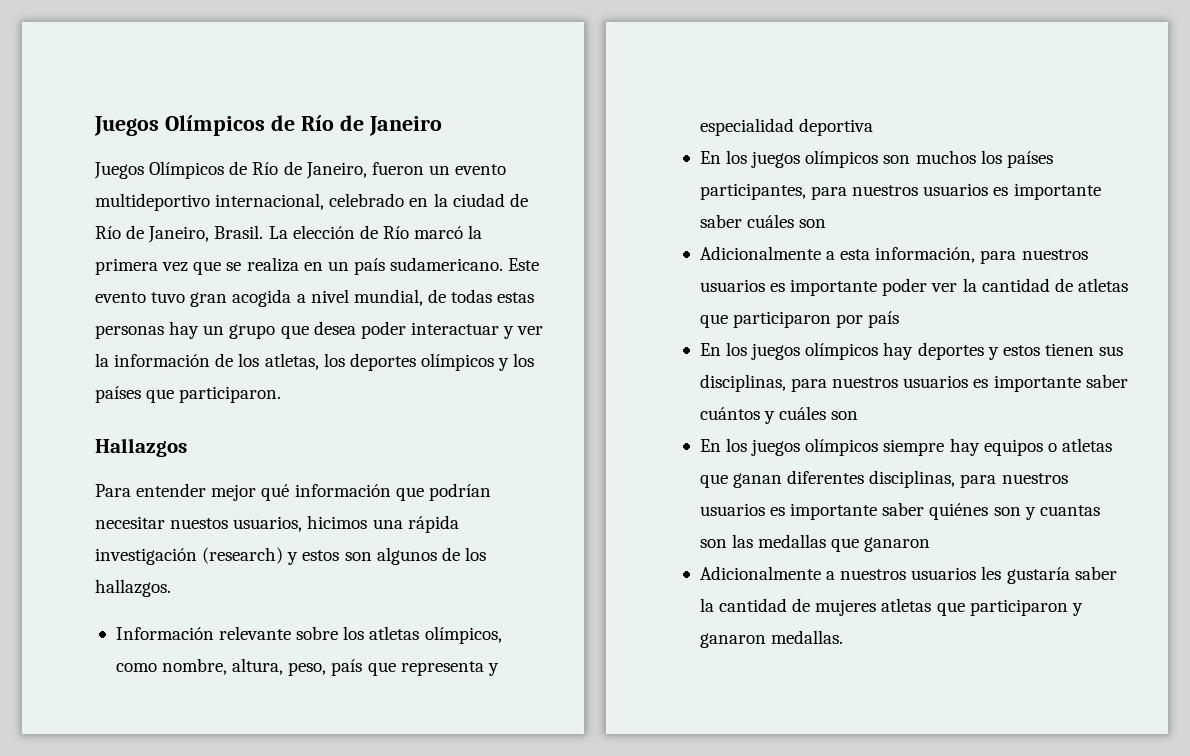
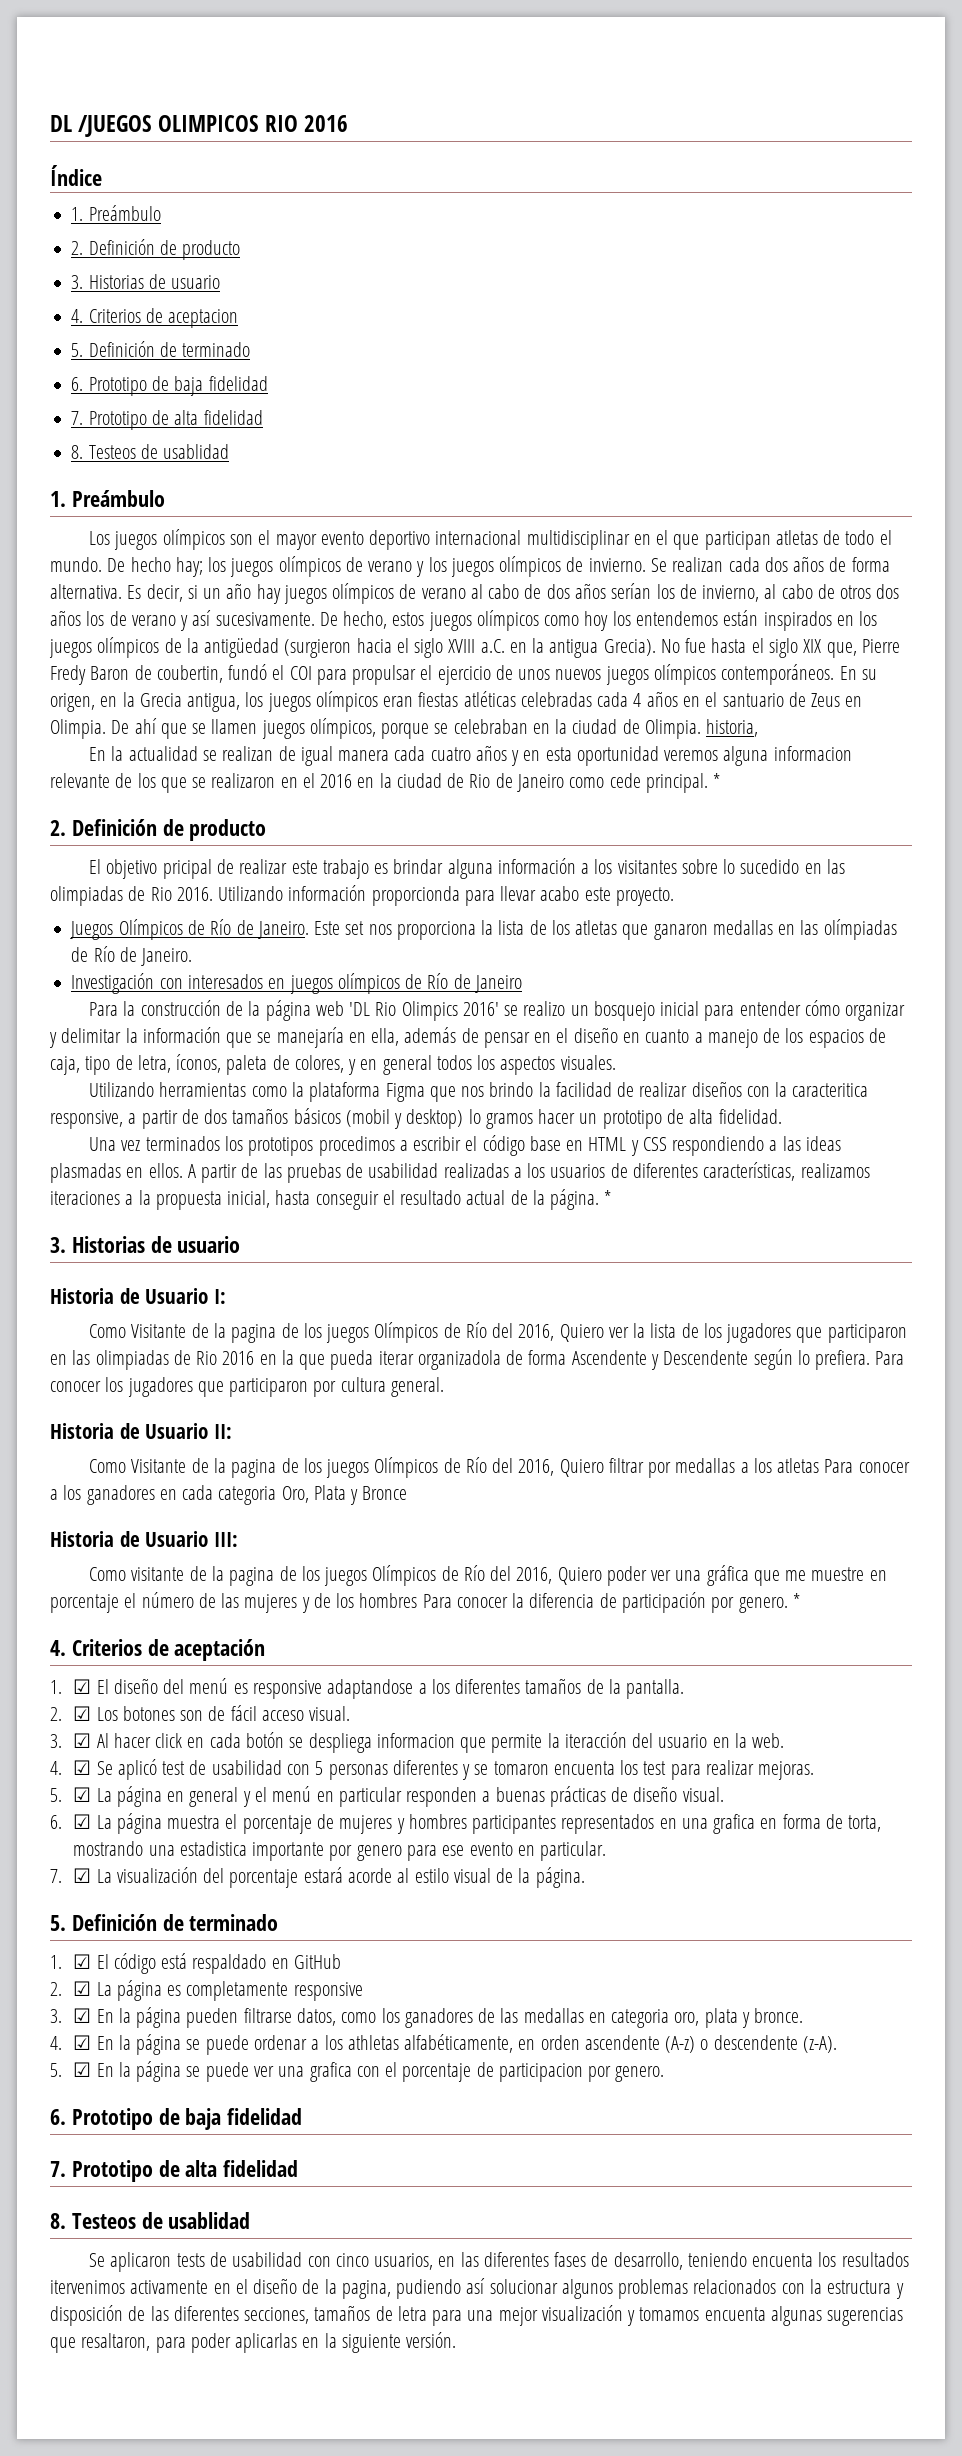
[94,115,442,136] [94,161,507,179] [95,193,528,211] [95,225,483,243] [95,257,540,275] [95,289,535,307] [95,321,544,339] [95,353,535,371] [95,386,282,403] [95,438,187,457] [95,483,491,501] [95,515,459,533] [95,547,486,565] [95,579,171,597] [115,626,502,644] [115,658,499,676] [699,118,874,136] [699,150,1053,168] [699,183,1101,200] [699,214,827,228] [699,246,1088,264] [699,278,1128,296] [699,311,900,328] [699,342,1124,360] [699,374,1128,392] [699,406,859,424] [699,438,1112,456] [699,470,1068,488] [699,502,1100,520] [699,534,931,552] [699,566,1117,584] [699,598,1083,616] [699,630,844,648] Juegos Olímpicos de Río de Janeiro // Juegos Olímpicos de Río de Janeiro, fueron un evento multideportivo internacional, celebrado en la ciudad de Río de Janeiro, Brasil. La elección de Río marcó la primera vez que se realiza en un país sudamericano. Este evento tuvo gran acogida a nivel mundial, de todas estas personas hay un grupo que desea poder interactuar y ver la información de los atletas, los deportes olímpicos y los países que participaron. // Hallazgos // Para entender mejor qué información que podrían necesitar nuestos usuarios, hicimos una rápida investigación (research) y estos son algunos de los hallazgos. // Información relevante sobre los atletas olímpicos, como nombre, altura, peso, país que representa y especialidad deportiva // En los juegos olímpicos son muchos los países participantes, para nuestros usuarios es importante saber cuáles son // Adicionalmente a esta información, para nuestros usuarios es importante poder ver la cantidad de atletas que participaron por país // En los juegos olímpicos hay deportes y estos tienen sus disciplinas, para nuestros usuarios es importante saber cuántos y cuáles son // En los juegos olímpicos siempre hay equipos o atletas que ganan diferentes disciplinas, para nuestros usuarios es importante saber quiénes son y cuantas son las medallas que ganaron // Adicionalmente a nuestros usuarios les gustaría saber la cantidad de mujeres atletas que participaron y ganaron medallas. -> [50,115,349,137] [50,165,102,186] [71,205,161,221] [71,239,241,260] [71,274,221,289] [71,308,239,328] [71,341,251,357] [71,376,268,396] [71,410,263,430] [71,444,230,459] [50,490,165,507] [89,529,892,550] [50,556,890,577] [50,583,900,604] [50,610,878,631] [49,637,900,658] [50,664,877,685] [50,691,863,712] [50,718,759,739] [89,745,852,766] [50,773,721,793] [50,819,267,841] [89,858,845,879] [50,885,674,906] [70,919,897,940] [71,946,193,966] [71,973,522,994] [89,1000,906,1021] [49,1027,886,1048] [50,1054,616,1075] [89,1081,869,1102] [50,1108,782,1129] [89,1135,841,1156] [50,1162,870,1183] [50,1189,612,1210] [50,1236,241,1253] [50,1288,226,1304] [89,1322,907,1343] [50,1349,905,1370] [50,1377,444,1397] [50,1423,232,1439] [89,1457,910,1478] [50,1485,408,1505] [50,1531,238,1547] [89,1565,887,1586] [50,1592,800,1613] [50,1639,266,1661] [50,1678,685,1699] [50,1705,351,1721] [50,1732,785,1753] [50,1759,815,1780] [50,1786,724,1807] [50,1813,882,1834] [73,1841,607,1861] [50,1867,585,1888] [50,1914,279,1931] [50,1953,341,1974] [50,1980,363,2001] [50,2007,804,2028] [50,2034,837,2055] [50,2061,665,2082] [50,2108,303,2130] [50,2160,299,2182] [50,2212,251,2229] [89,2252,909,2272] [50,2278,904,2299] [50,2305,904,2326] [50,2332,457,2353] DL /JUEGOS OLIMPICOS RIO 2016 // Índice // 1. Preámbulo // 2. Definición de producto // 3. Historias de usuario // 4. Criterios de aceptacion // 5. Definición de terminado // 6. Prototipo de baja fidelidad // 7. Prototipo de alta fidelidad // 8. Testeos de usablidad // 1. Preámbulo // Los juegos olímpicos son el mayor evento deportivo internacional multidisciplinar en el que participan atletas de todo el mundo. De hecho hay; los juegos olímpicos de verano y los juegos olímpicos de invierno. Se realizan cada dos años de forma alternativa. Es decir, si un año hay juegos olímpicos de verano al cabo de dos años serían los de invierno, al cabo de otros dos años los de verano y así sucesivamente. De hecho, estos juegos olímpicos como hoy los entendemos están inspirados en los juegos olímpicos de la antigüedad (surgieron hacia el siglo XVIII a.C. en la antigua Grecia). No fue hasta el siglo XIX que, Pierre Fredy Baron de coubertin, fundó el COI para propulsar el ejercicio de unos nuevos juegos olímpicos contemporáneos. En su origen, en la Grecia antigua, los juegos olímpicos eran fiestas atléticas celebradas cada 4 años en el santuario de Zeus en Olimpia. De ahí que se llamen juegos olímpicos, porque se celebraban en la ciudad de Olimpia. historia, // En la actualidad se realizan de igual manera cada cuatro años y en esta oportunidad veremos alguna informacion relevante de los que se realizaron en el 2016 en la ciudad de Rio de Janeiro como cede principal. * // 2. Definición de producto // El objetivo pricipal de realizar este trabajo es brindar alguna información a los visitantes sobre lo sucedido en las olimpiadas de Rio 2016. Utilizando información proporcionda para llevar acabo este proyecto. // Juegos Olímpicos de Río de Janeiro. Este set nos proporciona la lista de los atletas que ganaron medallas en las olímpiadas de Río de Janeiro. // Investigación con interesados en juegos olímpicos de Río de Janeiro // Para la construcción de la página web 'DL Rio Olimpics 2016' se realizo un bosquejo inicial para entender cómo organizar y delimitar la información que se manejaría en ella, además de pensar en el diseño en cuanto a manejo de los espacios de caja, tipo de letra, íconos, paleta de colores, y en general todos los aspectos visuales. // Utilizando herramientas como la plataforma Figma que nos brindo la facilidad de realizar diseños con la caracteritica responsive, a partir de dos tamaños básicos (mobil y desktop) lo gramos hacer un prototipo de alta fidelidad. // Una vez terminados los prototipos procedimos a escribir el código base en HTML y CSS respondiendo a las ideas plasmadas en ellos. A partir de las pruebas de usabilidad realizadas a los usuarios de diferentes características, realizamos iteraciones a la propuesta inicial, hasta conseguir el resultado actual de la página. * // 3. Historias de usuario // Historia de Usuario I: // Como Visitante de la pagina de los juegos Olímpicos de Río del 2016, Quiero ver la lista de los jugadores que participaron en las olimpiadas de Rio 2016 en la que pueda iterar organizadola de forma Ascendente y Descendente según lo prefiera. Para conocer los jugadores que participaron por cultura general. // Historia de Usuario II: // Como Visitante de la pagina de los juegos Olímpicos de Río del 2016, Quiero filtrar por medallas a los atletas Para conocer a los ganadores en cada categoria Oro, Plata y Bronce // Historia de Usuario III: // Como visitante de la pagina de los juegos Olímpicos de Río del 2016, Quiero poder ver una gráfica que me muestre en porcentaje el número de las mujeres y de los hombres Para conocer la diferencia de participación por genero. * // 4. Criterios de aceptación // 1. ☑ El diseño del menú es responsive adaptandose a los diferentes tamaños de la pantalla. // 2. ☑ Los botones son de fácil acceso visual. // 3. ☑ Al hacer click en cada botón se despliega informacion que permite la iteracción del usuario en la web. // 4. ☑ Se aplicó test de usabilidad con 5 personas diferentes y se tomaron encuenta los test para realizar mejoras. // 5. ☑ La página en general y el menú en particular responden a buenas prácticas de diseño visual. // 6. ☑ La página muestra el porcentaje de mujeres y hombres participantes representados en una grafica en forma de torta, mostrando una estadistica importante por genero para ese evento en particular. // 7. ☑ La visualización del porcentaje estará acorde al estilo visual de la página. // 5. Definición de terminado // 1. ☑ El código está respaldado en GitHub // 2. ☑ La página es completamente responsive // 3. ☑ En la página pueden filtrarse datos, como los ganadores de las medallas en categoria oro, plata y bronce. // 4. ☑ En la página se puede ordenar a los athletas alfabéticamente, en orden ascendente (A-z) o descendente (z-A). // 5. ☑ En la página se puede ver una grafica con el porcentaje de participacion por genero. // 6. Prototipo de baja fidelidad // 7. Prototipo de alta fidelidad // 8. Testeos de usablidad // Se aplicaron tests de usabilidad con cinco usuarios, en las diferentes fases de desarrollo, teniendo encuenta los resultados itervenimos activamente en el diseño de la pagina, pudiendo así solucionar algunos problemas relacionados con la estructura y disposición de las diferentes secciones, tamaños de letra para una mejor visualización y tomamos encuenta algunas sugerencias que resaltaron, para poder aplicarlas en la siguiente versión.

